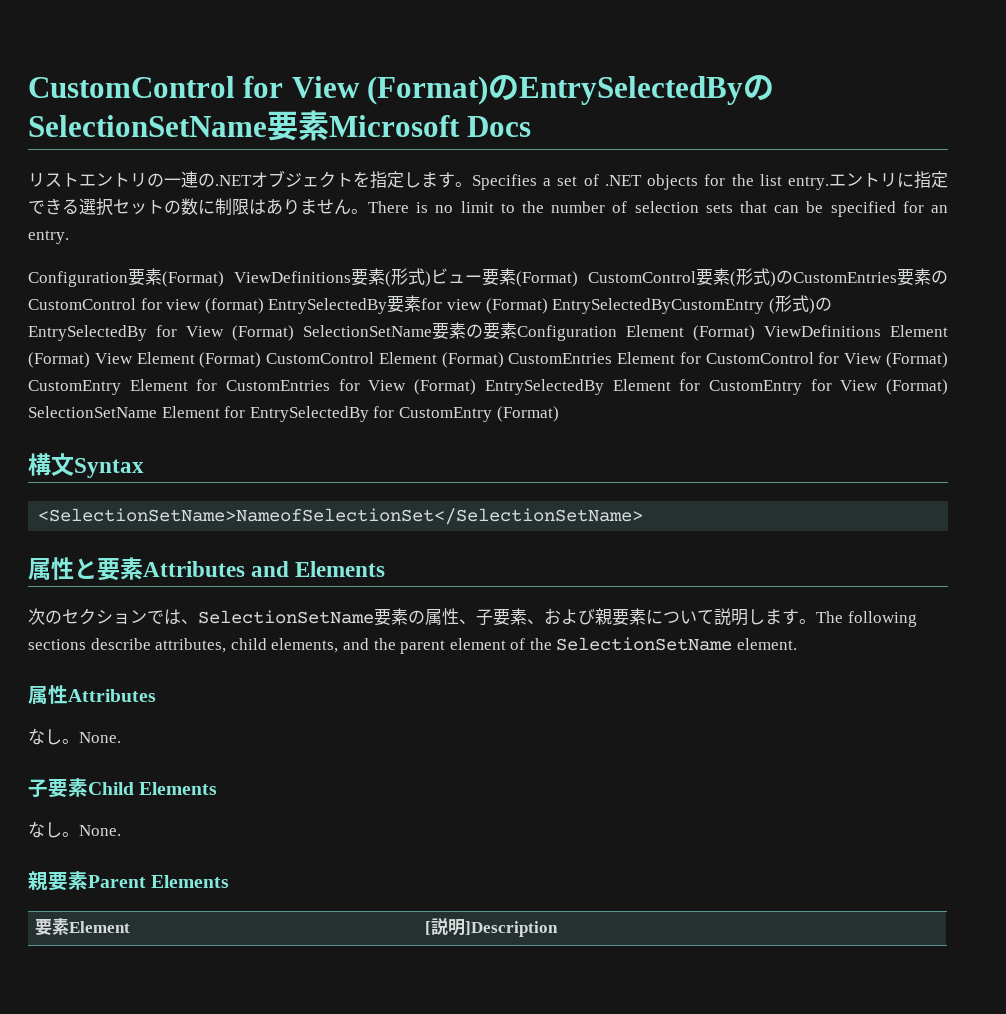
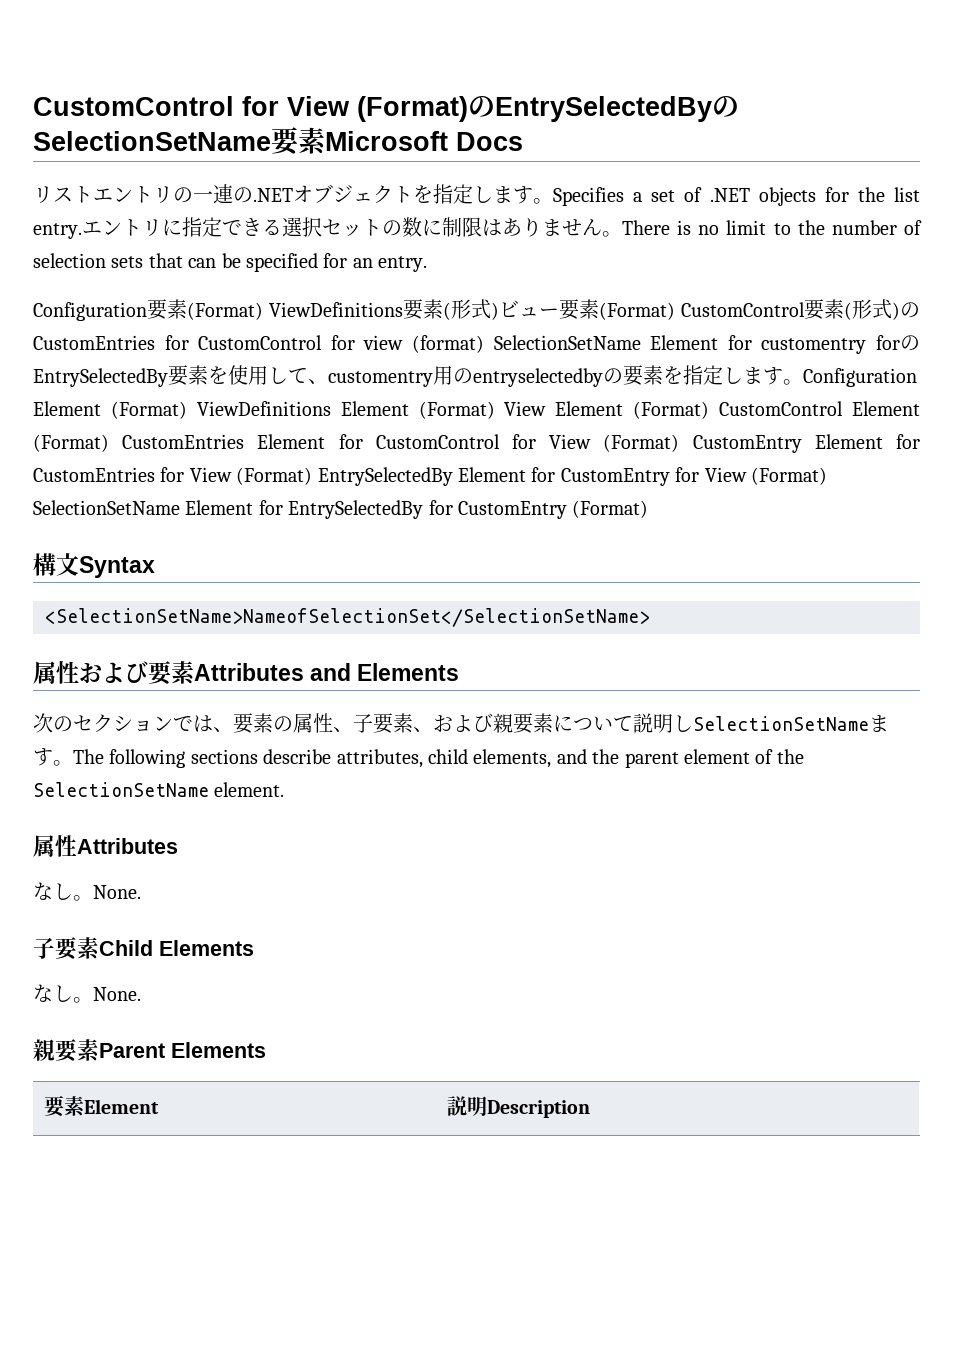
[897,268,948,286] 要素の -> [164,335,189,350] for
[268,295,832,314] [28,322,517,341] EntrySelectedBy要素for view (Format) EntrySelectedByCustomEntry (形式)のEntrySelectedBy for View (Format) SelectionSetName要素の要素 -> [493,335,921,354] [33,365,803,387] SelectionSetName Element for customentry forのEntrySelectedBy要素を使用して、customentry用のentryselectedbyの要素を指定します。
[74,558,97,579] と -> [79,661,148,684] および
[198,610,374,624] SelectionSetName -> (233, 729) none
(765, 617) none -> [693,716,869,731] SelectionSetName
[424,918,558,937] [説明]Description -> [446,1096,590,1118] 説明Description

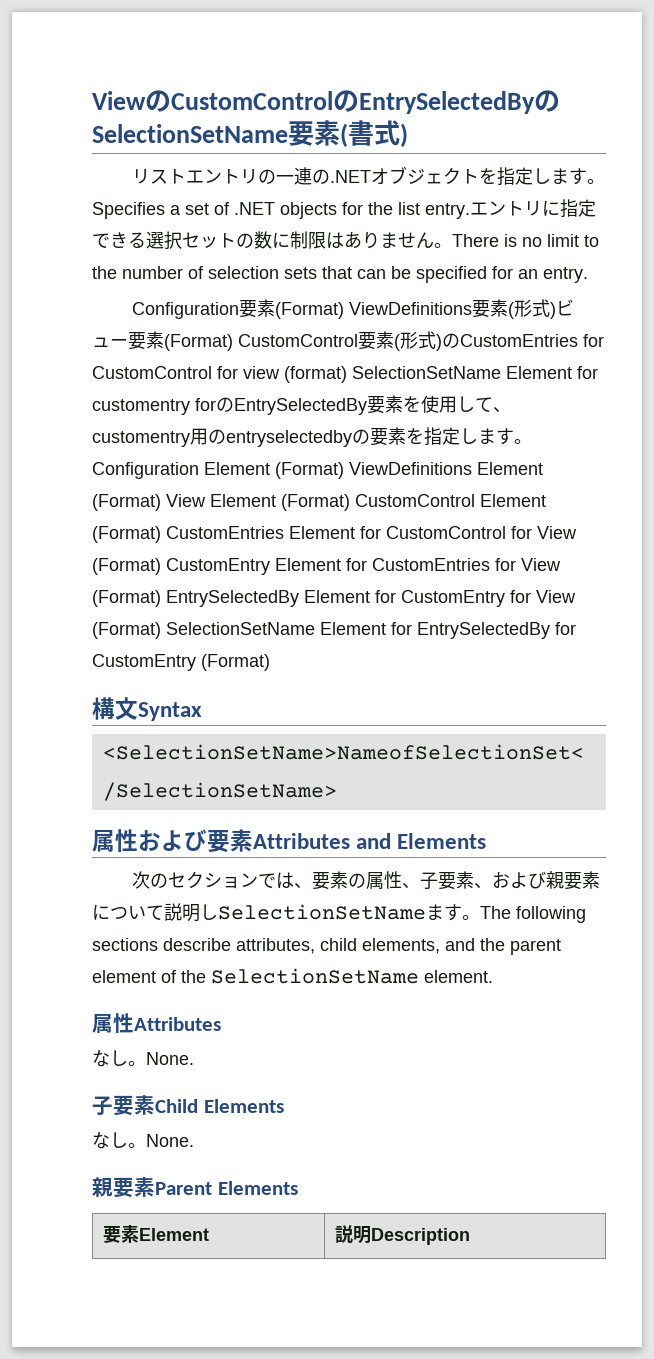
[33,96,468,122] CustomControl for View (Format) -> [92,90,333,112] ViewのCustomControl
[325,131,523,151] Microsoft Docs -> [340,120,408,147] (書式)

